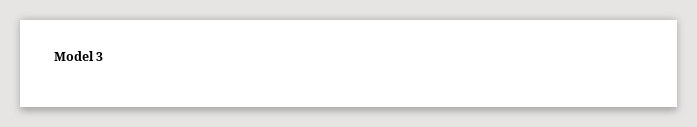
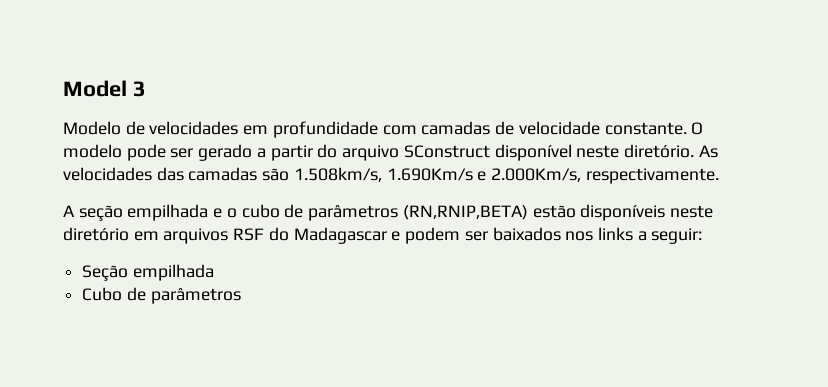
(104, 56) none -> [63,121,704,138] [63,144,718,161] [63,167,719,184] [63,204,713,221] [63,227,703,244] [82,264,214,281] [82,287,241,304] // Modelo de velocidades em profundidade com camadas de velocidade constante. O modelo pode ser gerado a partir do arquivo SConstruct disponível neste diretório. As velocidades das camadas são 1.508km/s, 1.690Km/s e 2.000Km/s, respectivamente. // A seção empilhada e o cubo de parâmetros (RN,RNIP,BETA) estão disponíveis neste diretório em arquivos RSF do Madagascar e podem ser baixados nos links a seguir: // Seção empilhada // Cubo de parâmetros

